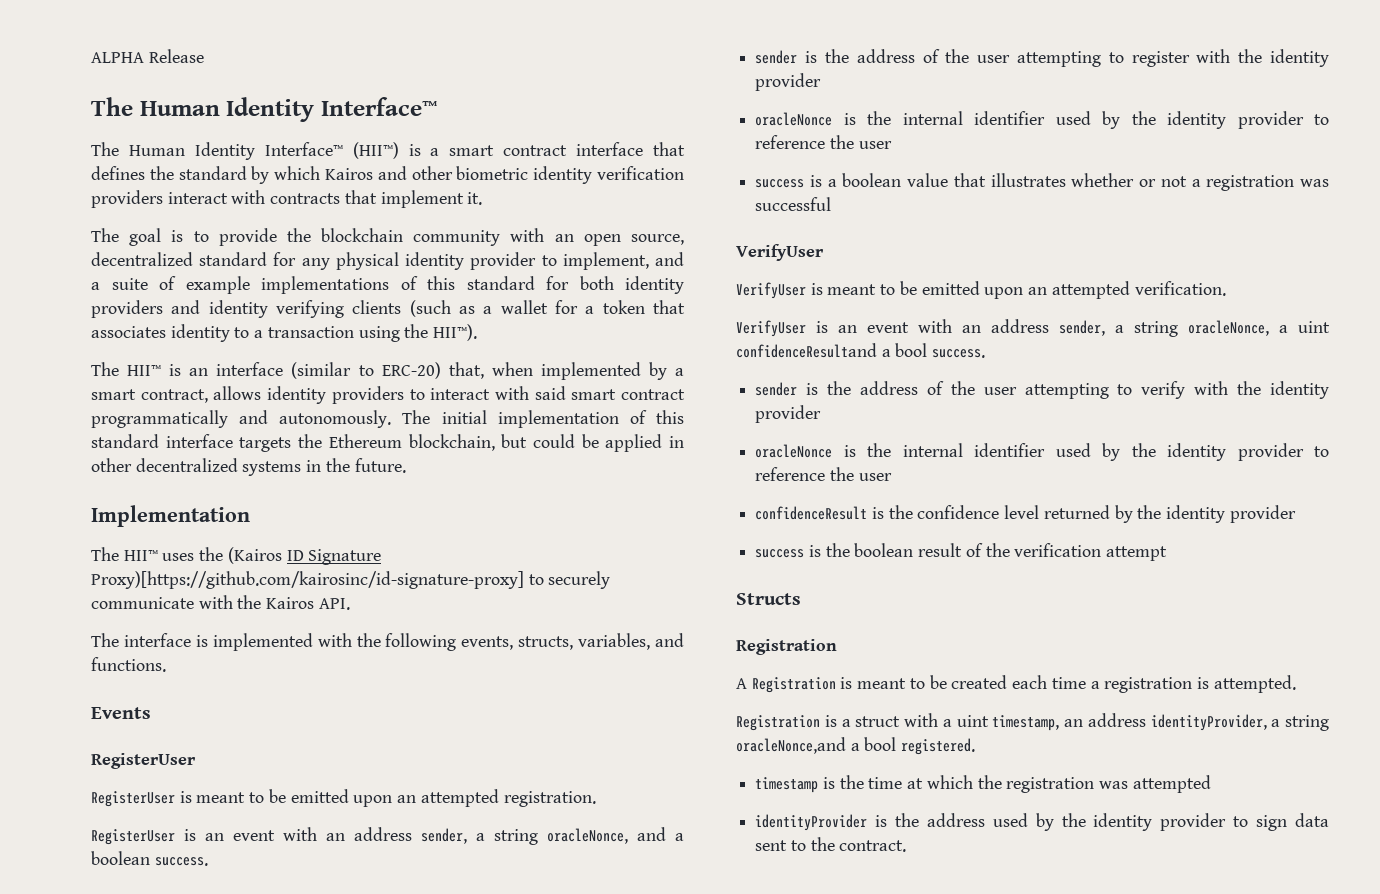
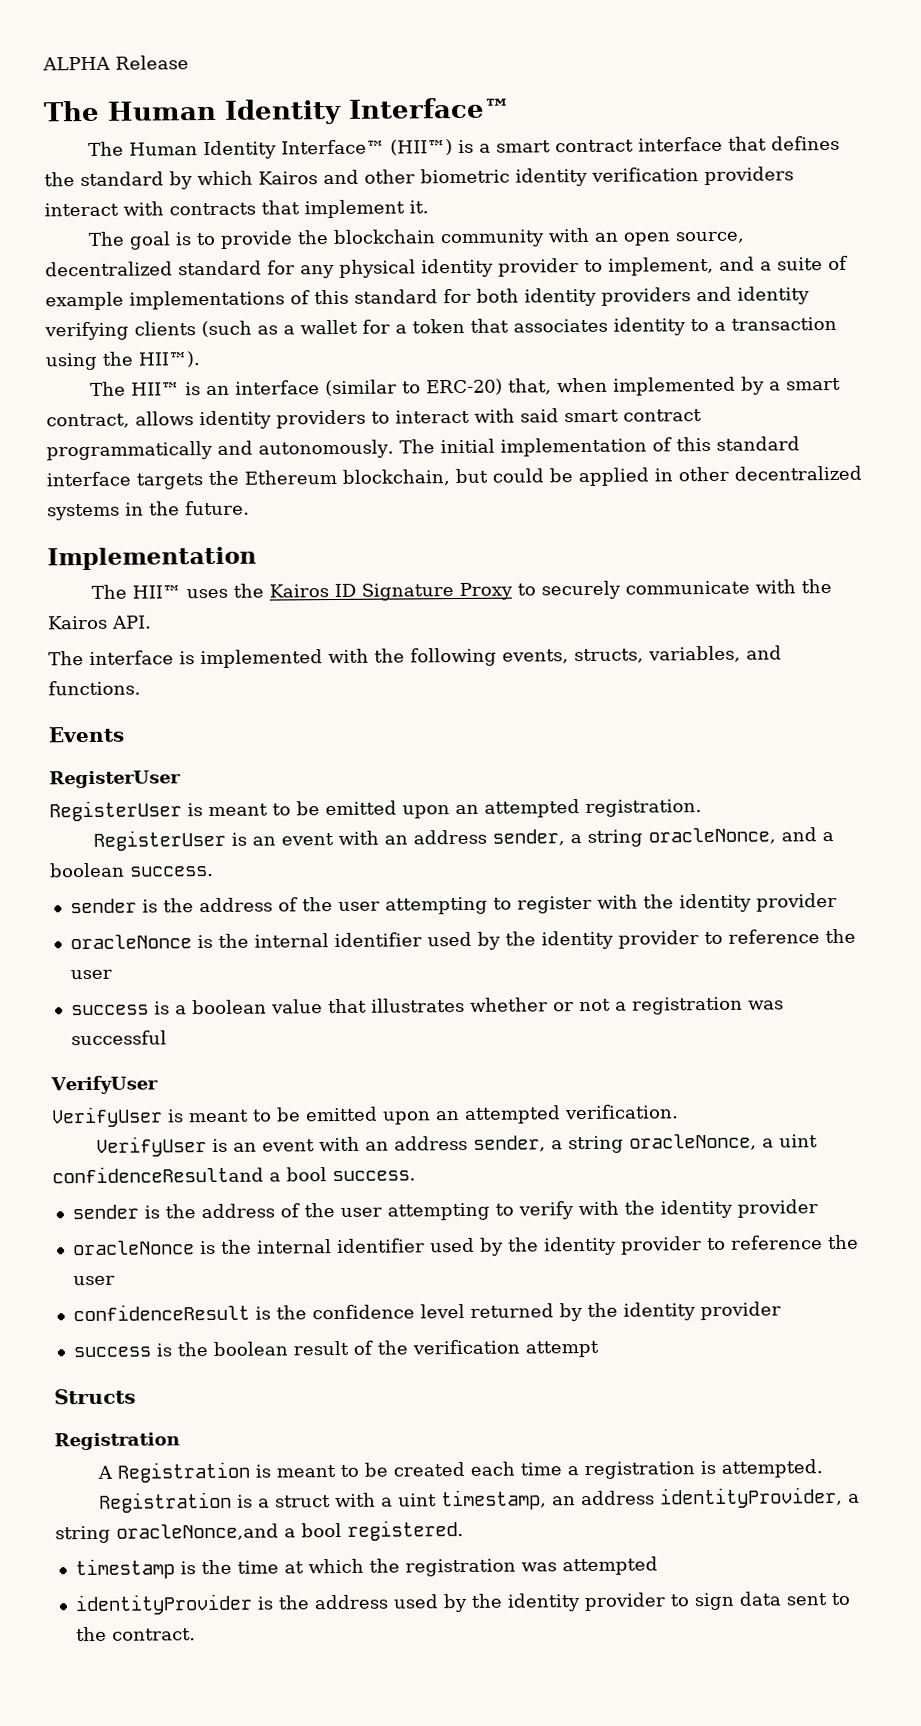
[227,547,282,564] (Kairos -> [269,584,330,598] Kairos
[91,571,524,589] Proxy)[https://github.com/kairosinc/id-signature-proxy] -> [459,582,514,600] Proxy

